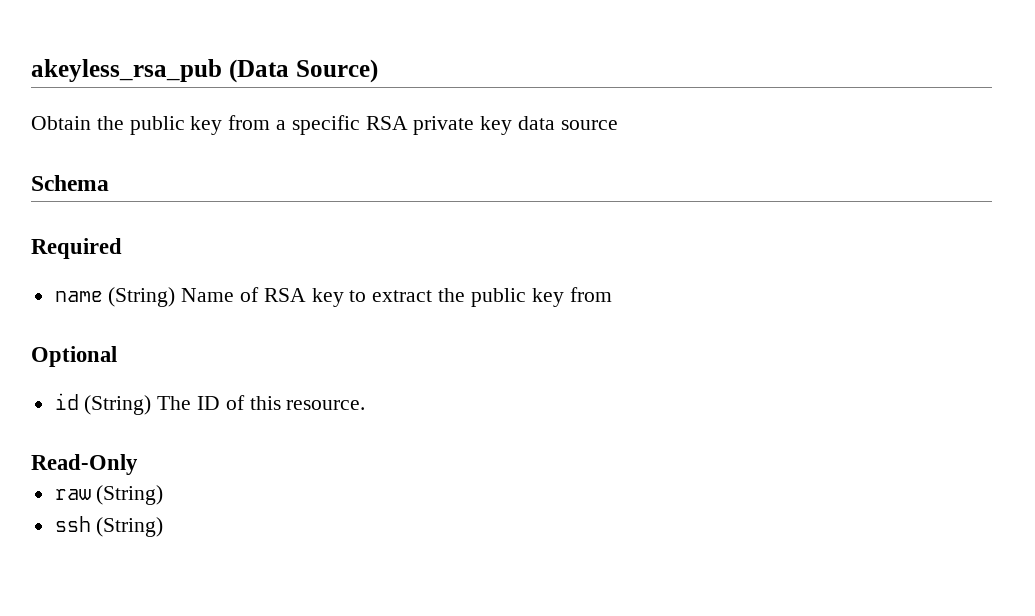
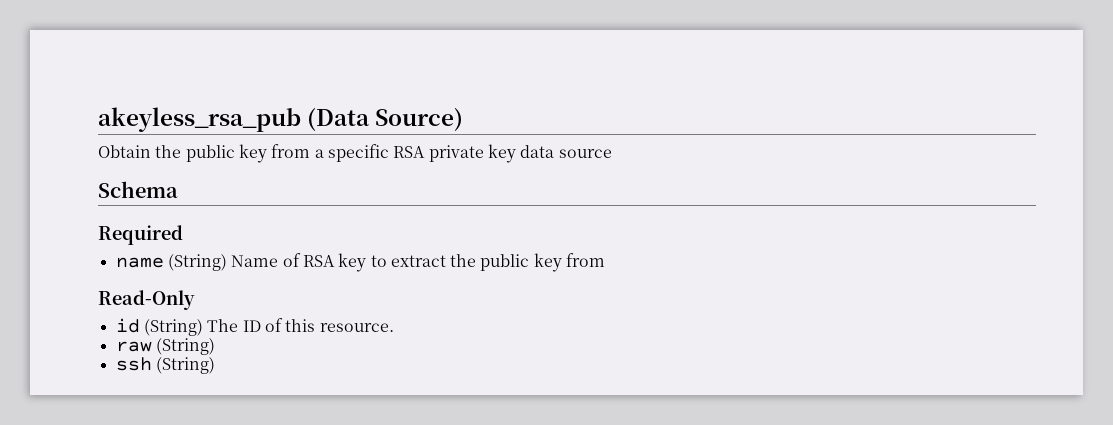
[31,346,117,367] Optional -> [98,290,195,310] Read-Only
[31,454,138,475] // Read-Only -> (394, 327) none

